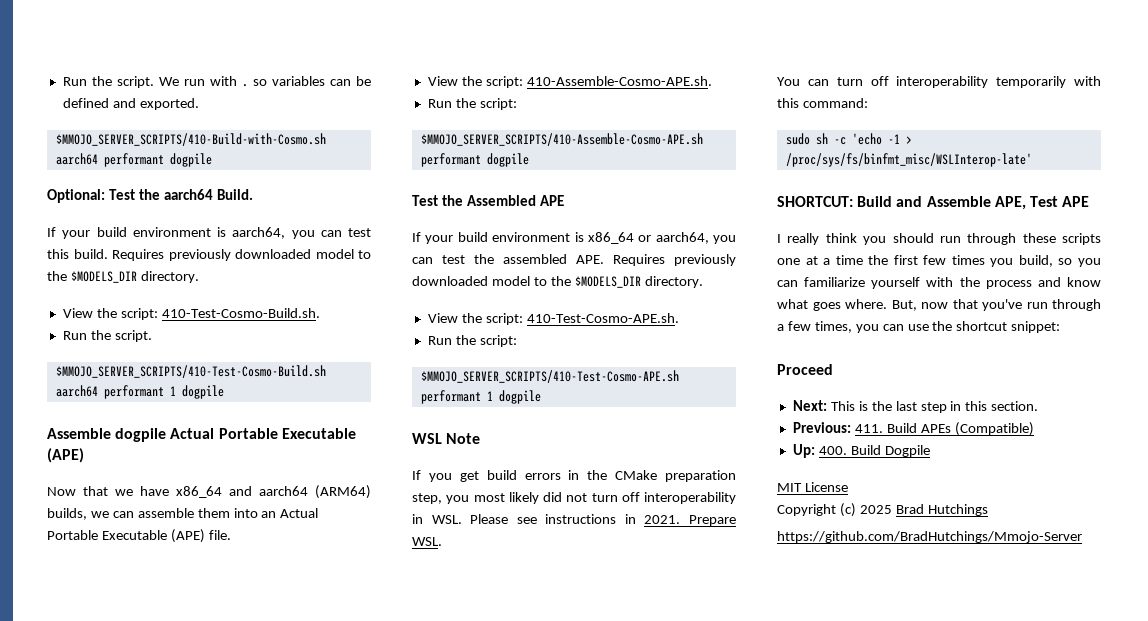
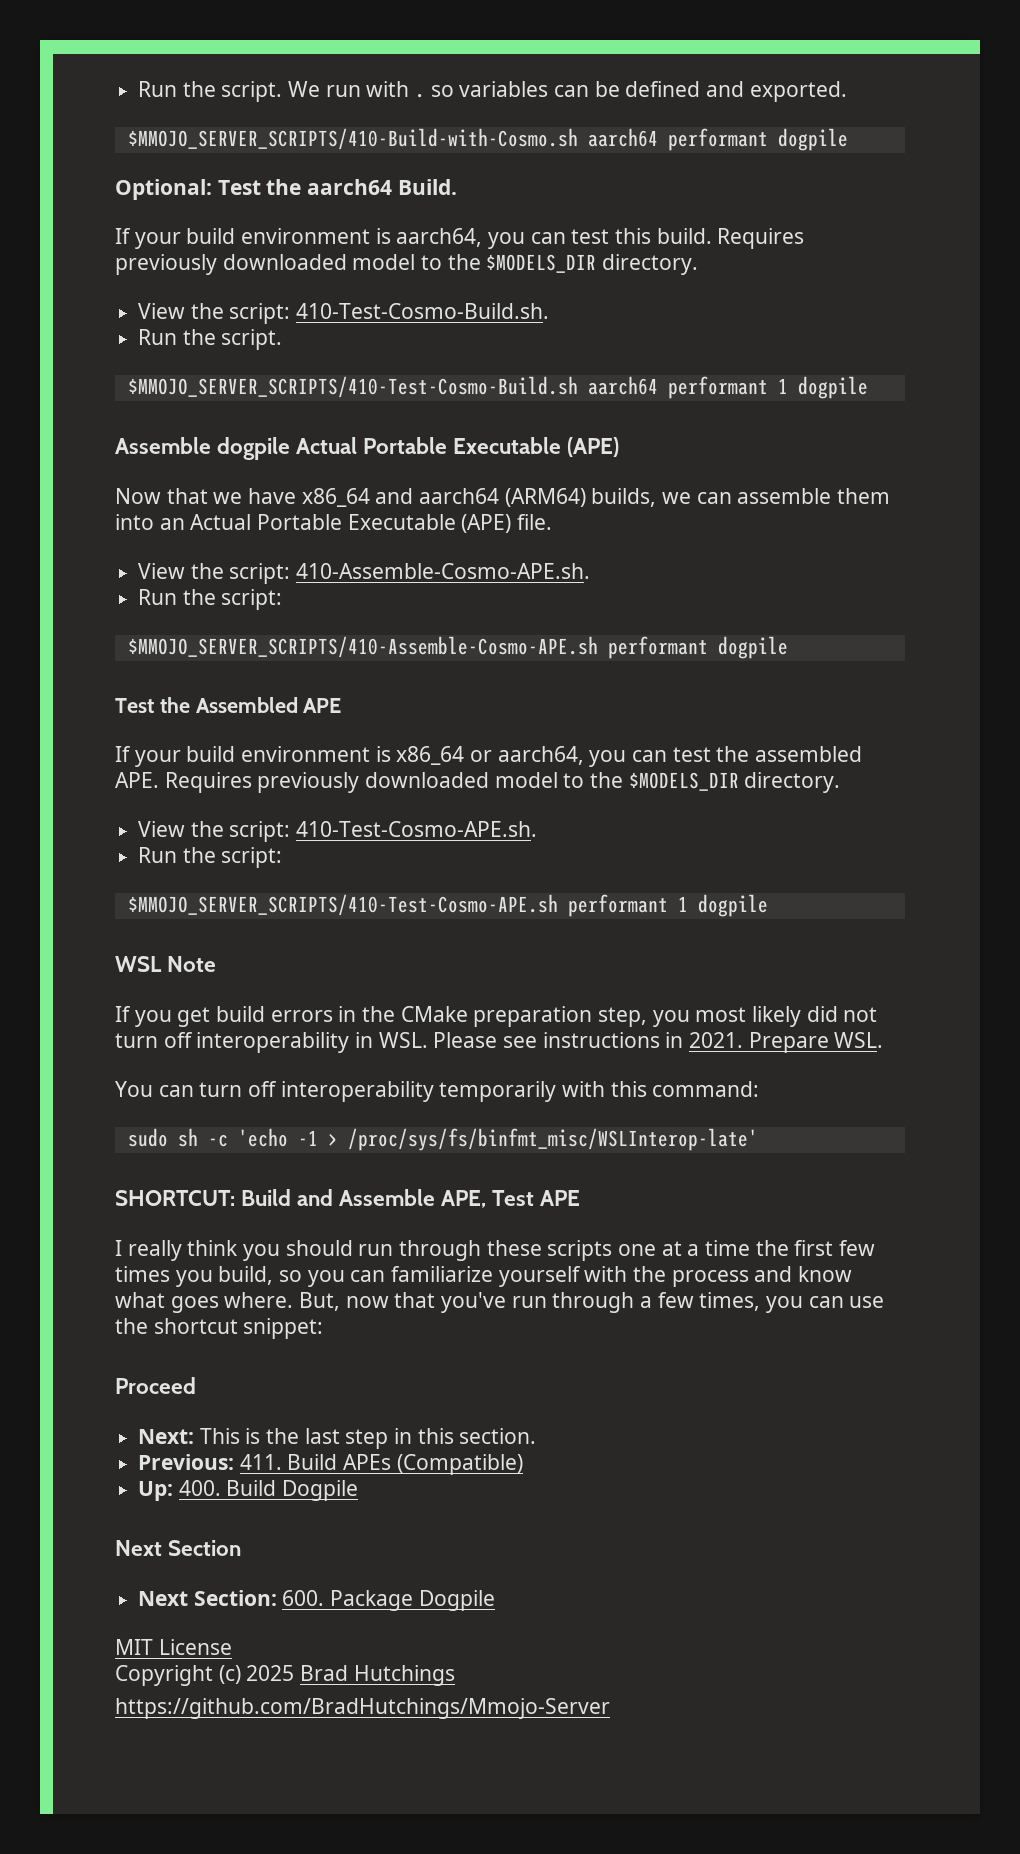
(930, 451) none -> [115,1540,242,1556] [138,1590,495,1611] // Next Section // Next Section: 600. Package Dogpile

